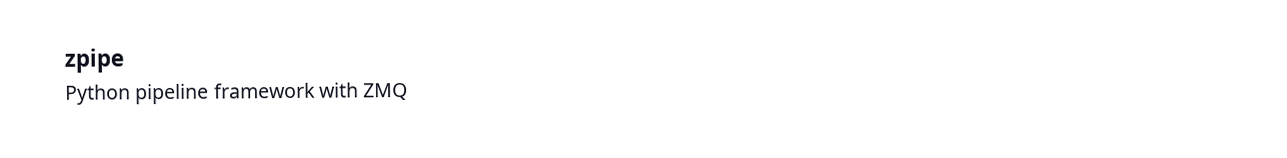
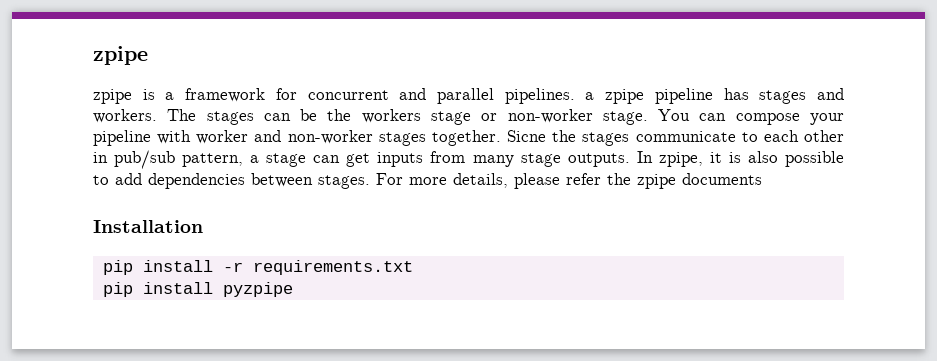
[65,82,409,105] Python pipeline framework with ZMQ -> [93,88,844,104] [93,109,845,125] [93,130,844,146] [93,150,844,169] [93,173,762,189] [93,220,203,233] [102,260,413,275] [102,282,293,297] zpipe is a framework for concurrent and parallel pipelines. a zpipe pipeline has stages and workers. The stages can be the workers stage or non-worker stage. You can compose your pipeline with worker and non-worker stages together. Sicne the stages communicate to each other in pub/sub pattern, a stage can get inputs from many stage outputs. In zpipe, it is also possible to add dependencies between stages. For more details, please refer the zpipe documents // Installation // pip install -r requirements.txt // pip install pyzpipe

